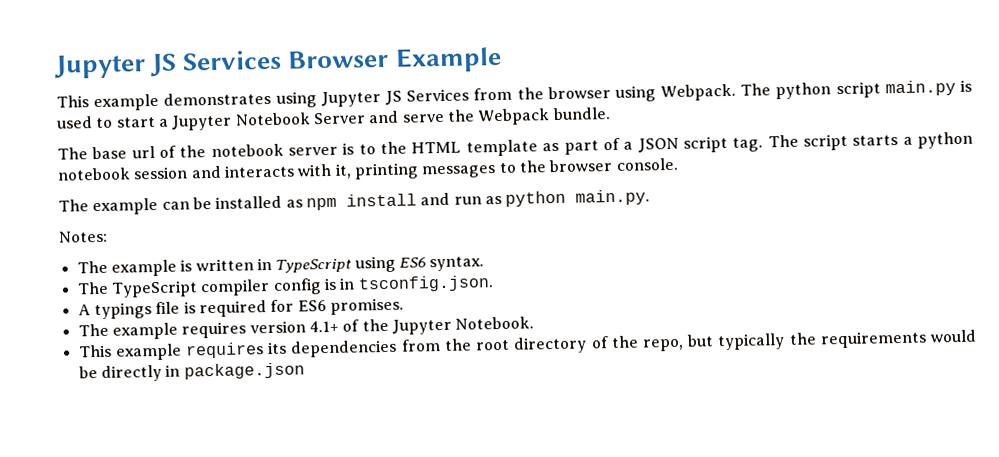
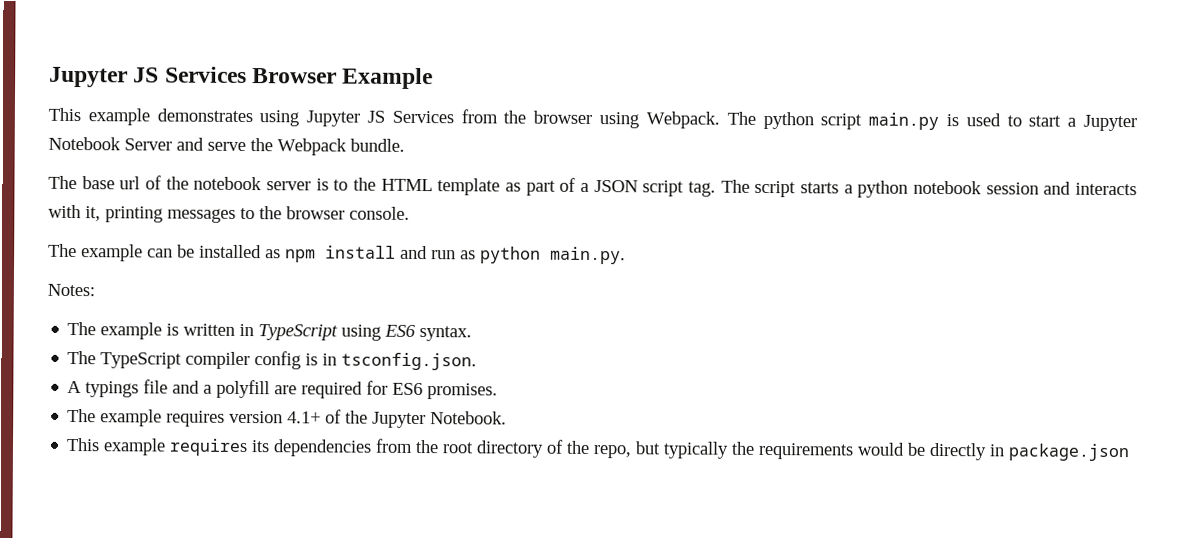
[183,301,196,314] is -> [172,379,298,399] and a polyfill are

